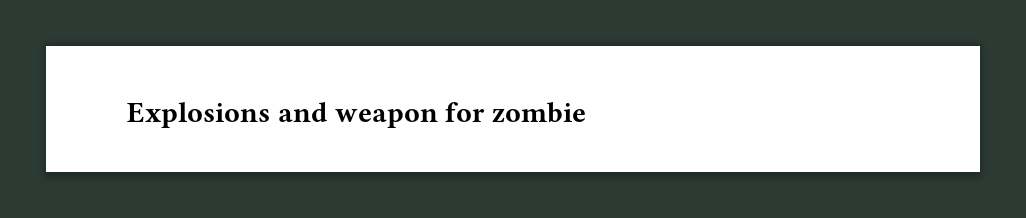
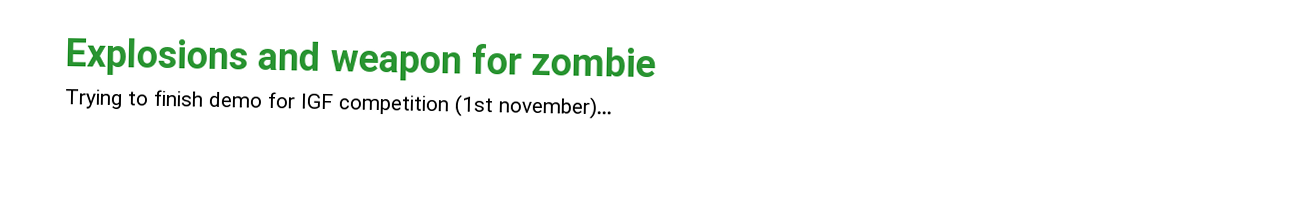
(587, 112) none -> [64,89,613,120] // Trying to finish demo for IGF competition (1st november)...

